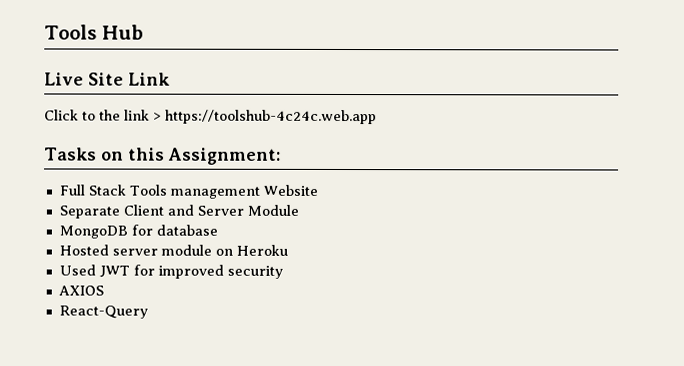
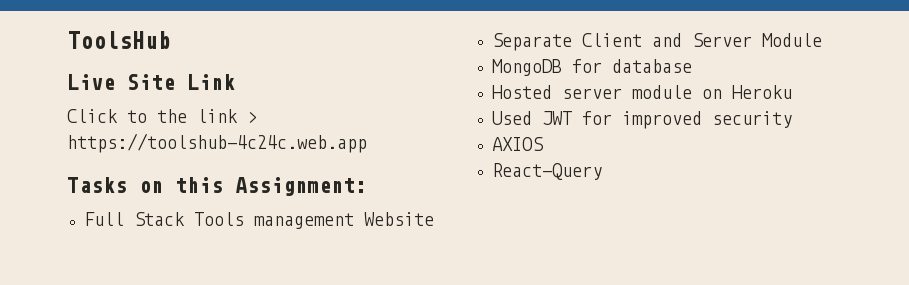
[44,24,144,40] Tools Hub -> [67,31,171,49] ToolsHub

